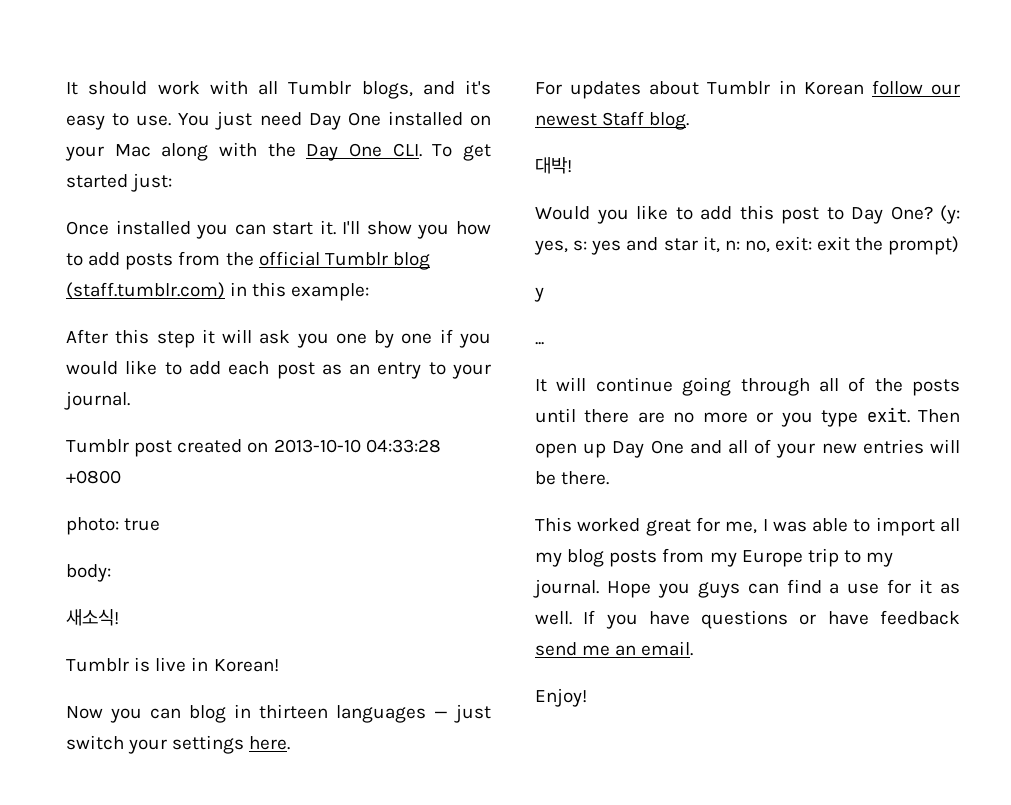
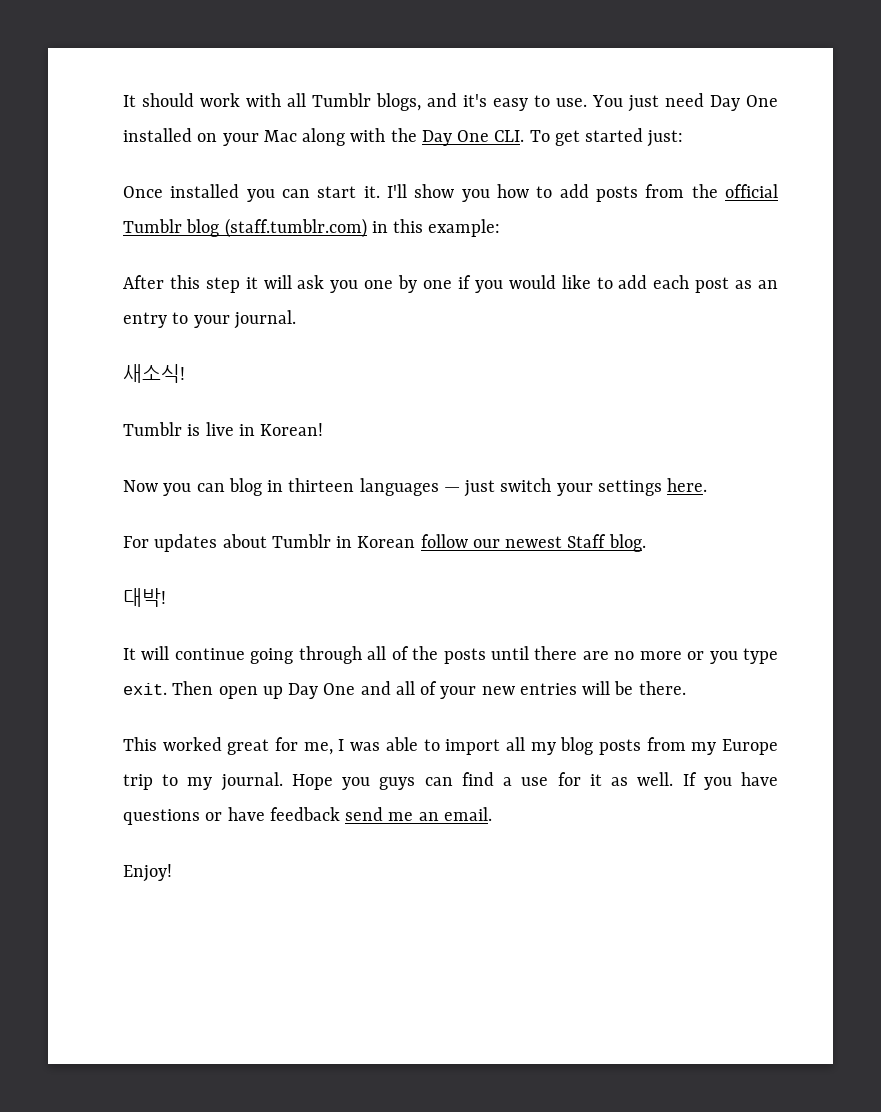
[66,439,441,457] [66,470,121,484] [66,517,161,535] [66,564,111,582] // Tumblr post created on 2013-10-10 04:33:28 +0800 // photo: true // body: -> (296, 319) none
[535,205,960,224] [534,236,960,255] [534,287,544,302] [535,342,544,345] // Would you like to add this post to Day One? (y: yes, s: yes and star it, n: no, exit: exit the prompt) // y // ... -> (166, 597) none

